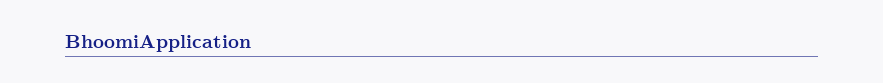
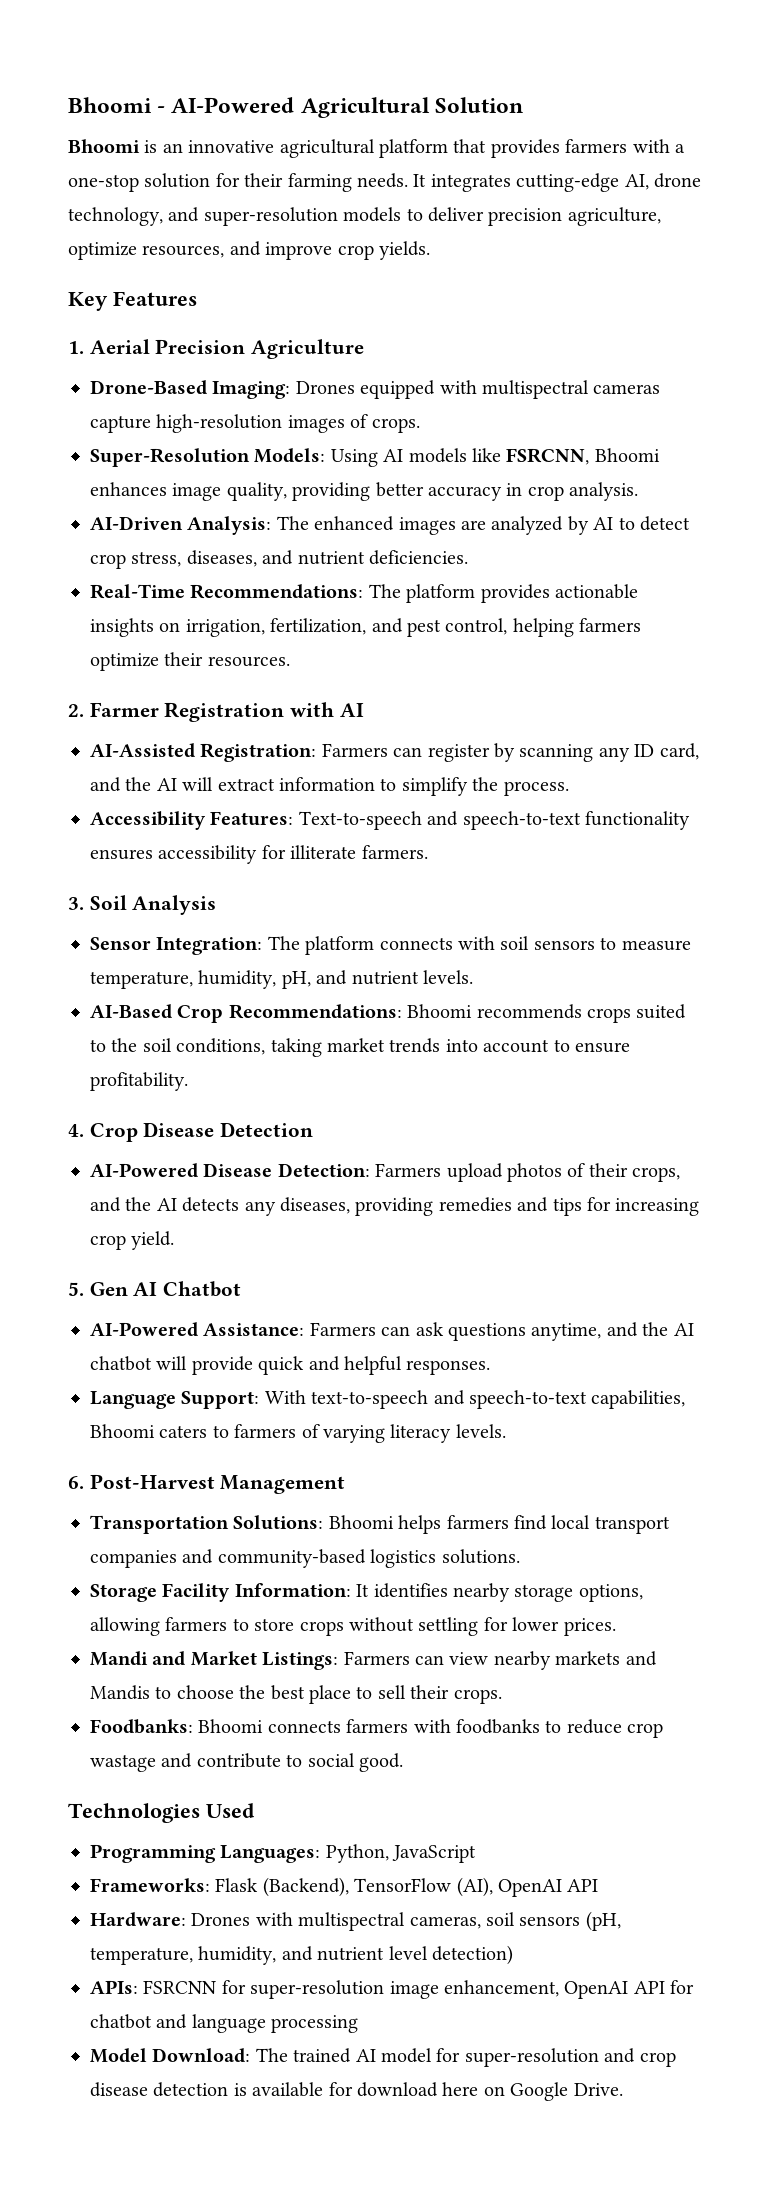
[65,35,251,52] BhoomiApplication -> [68,97,523,118] [68,139,685,158] [68,173,701,192] [68,207,661,226] [68,241,430,260] [68,291,197,311] [68,339,365,359] [90,380,661,399] [90,414,420,433] [90,448,660,467] [90,482,639,501] [90,516,690,535] [90,550,468,569] [90,584,638,603] [90,618,642,637] [90,652,290,671] [68,702,364,722] [90,743,699,762] [90,777,569,796] [90,811,690,830] [90,845,428,864] [68,895,217,915] [90,936,691,955] [90,970,473,989] [90,1004,687,1023] [90,1038,630,1057] [90,1072,188,1091] [68,1122,314,1142] [90,1163,681,1182] [90,1197,700,1216] [90,1231,175,1250] [68,1281,242,1297] [90,1322,694,1341] [90,1356,491,1375] [90,1390,686,1409] [90,1424,506,1443] [68,1474,346,1494] [90,1515,670,1534] [90,1549,520,1568] [90,1583,643,1602] [90,1617,616,1636] [90,1651,657,1670] [90,1685,502,1704] [90,1719,664,1738] [90,1753,403,1772] [68,1803,255,1823] [90,1844,477,1863] [90,1877,599,1897] [90,1911,621,1931] [90,1945,513,1965] [90,1980,695,1999] [90,2014,359,2033] [90,2048,676,2067] [90,2082,623,2101] Bhoomi - AI-Powered Agricultural Solution // Bhoomi is an innovative agricultural platform that provides farmers with a one-stop solution for their farming needs. It integrates cutting-edge AI, drone technology, and super-resolution models to deliver precision agriculture, optimize resources, and improve crop yields. // Key Features // 1. Aerial Precision Agriculture // Drone-Based Imaging: Drones equipped with multispectral cameras capture high-resolution images of crops. // Super-Resolution Models: Using AI models like FSRCNN, Bhoomi enhances image quality, providing better accuracy in crop analysis. // AI-Driven Analysis: The enhanced images are analyzed by AI to detect crop stress, diseases, and nutrient deficiencies. // Real-Time Recommendations: The platform provides actionable insights on irrigation, fertilization, and pest control, helping farmers optimize their resources. // 2. Farmer Registration with AI // AI-Assisted Registration: Farmers can register by scanning any ID card, and the AI will extract information to simplify the process. // Accessibility Features: Text-to-speech and speech-to-text functionality ensures accessibility for illiterate farmers. // 3. Soil Analysis // Sensor Integration: The platform connects with soil sensors to measure temperature, humidity, pH, and nutrient levels. // AI-Based Crop Recommendations: Bhoomi recommends crops suited to the soil conditions, taking market trends into account to ensure profitability. // 4. Crop Disease Detection // AI-Powered Disease Detection: Farmers upload photos of their crops, and the AI detects any diseases, providing remedies and tips for increasing crop yield. // 5. Gen AI Chatbot // AI-Powered Assistance: Farmers can ask questions anytime, and the AI chatbot will provide quick and helpful responses. // Language Support: With text-to-speech and speech-to-text capabilities, Bhoomi caters to farmers of varying literacy levels. // 6. Post-Harvest Management // Transportation Solutions: Bhoomi helps farmers find local transport companies and community-based logistics solutions. // Storage Facility Information: It identifies nearby storage options, allowing farmers to store crops without settling for lower prices. // Mandi and Market Listings: Farmers can view nearby markets and Mandis to choose the best place to sell their crops. // Foodbanks: Bhoomi connects farmers with foodbanks to reduce crop wastage and contribute to social good. // Technologies Used // Programming Languages: Python, JavaScript // Frameworks: Flask (Backend), TensorFlow (AI), OpenAI API // Hardware: Drones with multispectral cameras, soil sensors (pH, temperature, humidity, and nutrient level detection) // APIs: FSRCNN for super-resolution image enhancement, OpenAI API for chatbot and language processing // Model Download: The trained AI model for super-resolution and crop disease detection is available for download here on Google Drive.

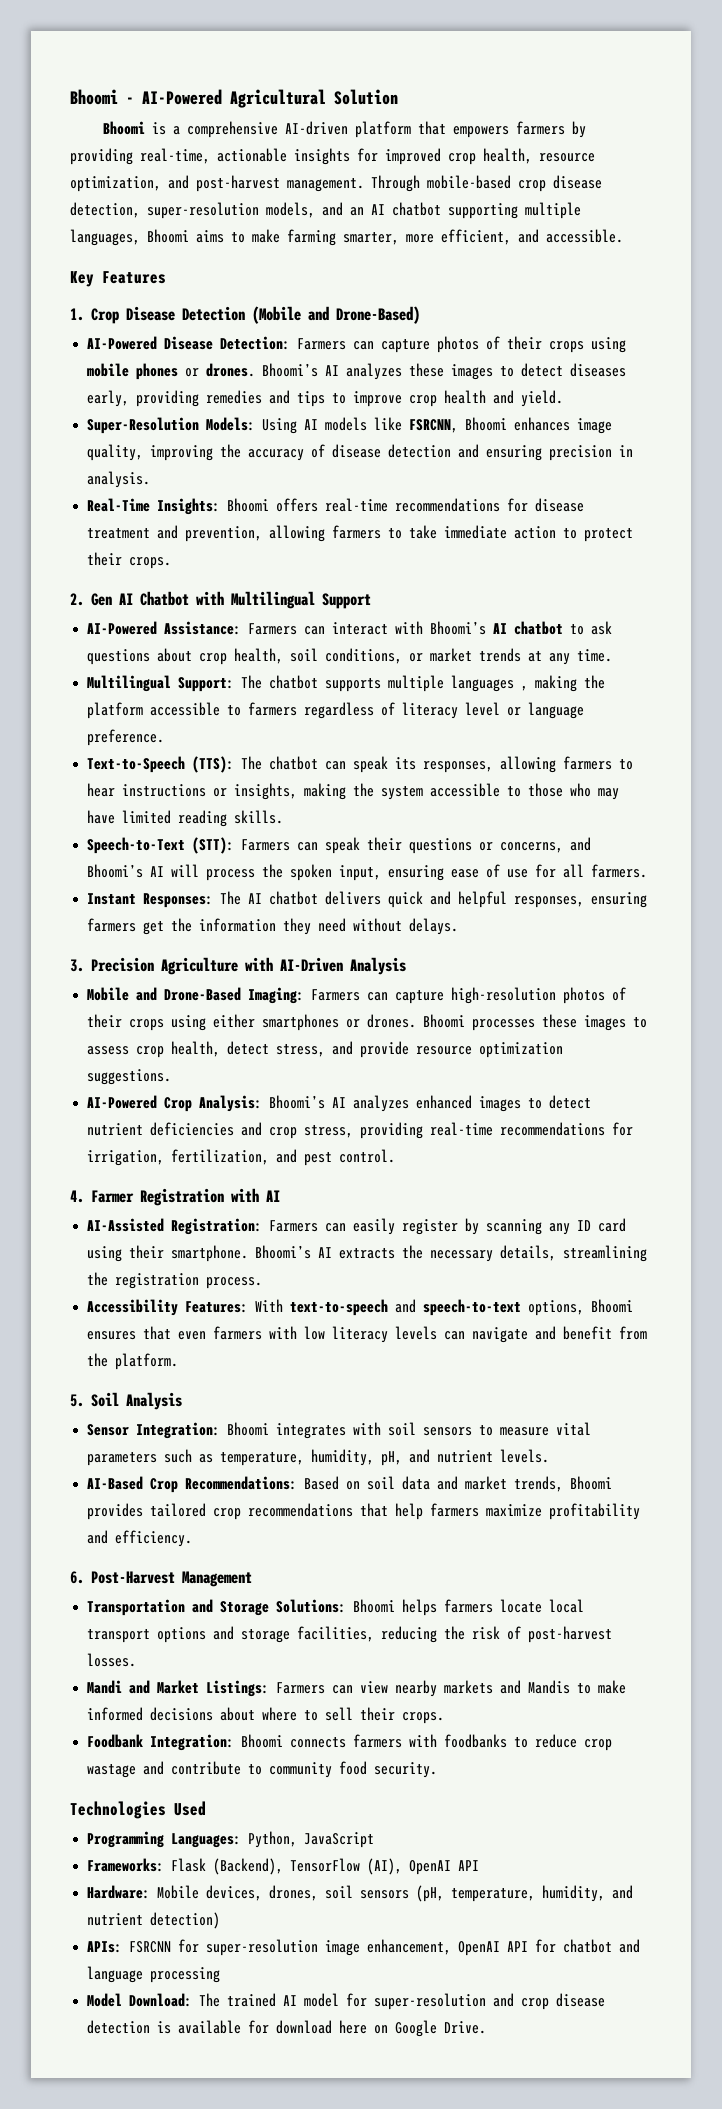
[162,139,685,158] [68,173,701,192] [68,207,661,226] [68,241,430,260] [68,291,197,311] [68,339,365,359] [90,380,661,399] [90,414,420,433] an innovative agricultural platform that provides farmers with a one-stop solution for their farming needs. It integrates cutting-edge AI, drone technology, and super-resolution models to deliver precision agriculture, optimize resources, and improve crop yields. // Key Features // 1. Aerial Precision Agriculture // Drone-Based Imaging: Drones equipped with multispectral cameras capture high-resolution images of crops. -> [172,121,586,138] [70,148,595,165] [70,175,602,192] [70,202,581,219] [70,229,623,246] [70,271,166,287] [70,306,420,324] [87,336,627,353] [87,363,627,380] [87,390,564,407] a comprehensive AI-driven platform that empowers farmers by providing real-time, actionable insights for improved crop health, resource optimization, and post-harvest management. Through mobile-based crop disease detection, super-resolution models, and an AI chatbot supporting multiple languages, Bhoomi aims to make farming smarter, more efficient, and accessible. // Key Features // 1. Crop Disease Detection (Mobile and Drone-Based) // AI-Powered Disease Detection: Farmers can capture photos of their crops using mobile phones or drones. Bhoomi’s AI analyzes these images to detect diseases early, providing remedies and tips to improve crop health and yield.
[292,482,639,501] [90,516,690,535] [90,550,468,569] [90,584,638,603] [90,618,642,637] [90,652,290,671] [68,704,84,717] providing better accuracy in crop analysis. // AI-Driven Analysis: The enhanced images are analyzed by AI to detect crop stress, diseases, and nutrient deficiencies. // Real-Time Recommendations: The platform provides actionable insights on irrigation, fertilization, and pest control, helping farmers optimize their resources. // 2. -> [150,444,634,461] [87,471,151,488] [87,498,585,515] [87,525,634,542] [87,552,172,569] [70,591,371,609] [87,621,613,635] [87,648,613,665] [87,675,606,692] [87,702,585,719] [87,729,165,746] [87,756,634,773] [87,783,620,800] [87,810,284,827] [87,837,592,854] [87,864,648,881] [87,891,648,908] [87,918,459,935] [70,957,406,975] [87,987,627,1004] [87,1014,648,1031] [87,1041,564,1058] [87,1069,172,1085] [87,1095,592,1112] [87,1122,634,1139] [87,1149,396,1166] [70,1190,84,1203] improving the accuracy of disease detection and ensuring precision in analysis. // Real-Time Insights: Bhoomi offers real-time recommendations for disease treatment and prevention, allowing farmers to take immediate action to protect their crops. // 2. Gen AI Chatbot with Multilingual Support // AI-Powered Assistance: Farmers can interact with Bhoomi’s AI chatbot to ask questions about crop health, soil conditions, or market trends at any time. // Multilingual Support: The chatbot supports multiple languages , making the platform accessible to farmers regardless of literacy level or language preference. // Text-to-Speech (TTS): The chatbot can speak its responses, allowing farmers to hear instructions or insights, making the system accessible to those who may have limited reading skills. // Speech-to-Text (STT): Farmers can speak their questions or concerns, and Bhoomi’s AI will process the spoken input, ensuring ease of use for all farmers. // Instant Responses: The AI chatbot delivers quick and helpful responses, ensuring farmers get the information they need without delays. // 3. Precision Agriculture with AI-Driven Analysis // Mobile and Drone-Based Imaging: Farmers can capture high-resolution photos of their crops using either smartphones or drones. Bhoomi processes these images to assess crop health, detect stress, and provide resource optimization suggestions. // AI-Powered Crop Analysis: Bhoomi’s AI analyzes enhanced images to detect nutrient deficiencies and crop stress, providing real-time recommendations for irrigation, fertilization, and pest control. // 4.
(423, 752) none -> [353,1218,396,1235] easily
[659,743,699,760] [90,777,569,796] [90,811,690,830] [90,845,428,864] [68,897,84,910] card, and the AI will extract information to simplify the process. // Accessibility Features: Text-to-speech and speech-to-text functionality ensures accessibility for illiterate farmers. // 3. -> [598,1218,627,1232] [87,1245,648,1262] [87,1272,263,1289] [87,1299,634,1316] [87,1326,648,1343] [87,1353,179,1370] [70,1394,84,1407] card using their smartphone. Bhoomi’s AI extracts the necessary details, streamlining the registration process. // Accessibility Features: With text-to-speech and speech-to-text options, Bhoomi ensures that even farmers with low literacy levels can navigate and benefit from the platform. // 5.
[267,936,453,955] The platform connects -> [227,1422,347,1439] Bhoomi integrates
(691, 945) none -> [556,1422,592,1436] [87,1449,214,1466] vital parameters such as
[407,1004,687,1023] [90,1038,630,1057] [90,1072,188,1091] [68,1122,314,1142] [90,1163,681,1182] [90,1197,700,1216] [90,1231,175,1250] [68,1281,242,1297] [90,1322,694,1341] [90,1356,491,1375] [90,1390,686,1409] [90,1424,506,1443] Bhoomi recommends crops suited to the soil conditions, taking market trends into account to ensure profitability. // 4. Crop Disease Detection // AI-Powered Disease Detection: Farmers upload photos of their crops, and the AI detects any diseases, providing remedies and tips for increasing crop yield. // 5. Gen AI Chatbot // AI-Powered Assistance: Farmers can ask questions anytime, and the AI chatbot will provide quick and helpful responses. // Language Support: With text-to-speech and speech-to-text capabilities, Bhoomi caters to farmers of varying literacy levels. -> [304,1476,613,1492] [87,1503,641,1520] [87,1530,193,1547] Based on soil data and market trends, Bhoomi provides tailored crop recommendations that help farmers maximize profitability and efficiency.
(229, 1524) none -> [192,1599,270,1616] and Storage
[514,1515,547,1530] find -> [500,1599,543,1613] locate
[90,1549,520,1568] [90,1583,643,1602] [90,1617,616,1636] companies and community-based logistics solutions. // Storage Facility Information: It identifies nearby storage options, allowing farmers to store crops without settling for lower prices. -> [157,1626,613,1643] [87,1653,137,1667] options and storage facilities, reducing the risk of post-harvest losses.
[176,1685,351,1704] choose the best place -> [598,1680,627,1694] [87,1707,298,1721] make informed decisions about where
[90,1719,193,1734] Foodbanks: -> [87,1734,235,1751] Foodbank Integration:
[307,1753,403,1772] social good. -> [269,1761,438,1778] community food security.
[191,1912,481,1931] Drones with multispectral cameras, -> [157,1885,319,1901] Mobile devices, drones,
[388,1946,428,1960] level -> (144, 1919) none

